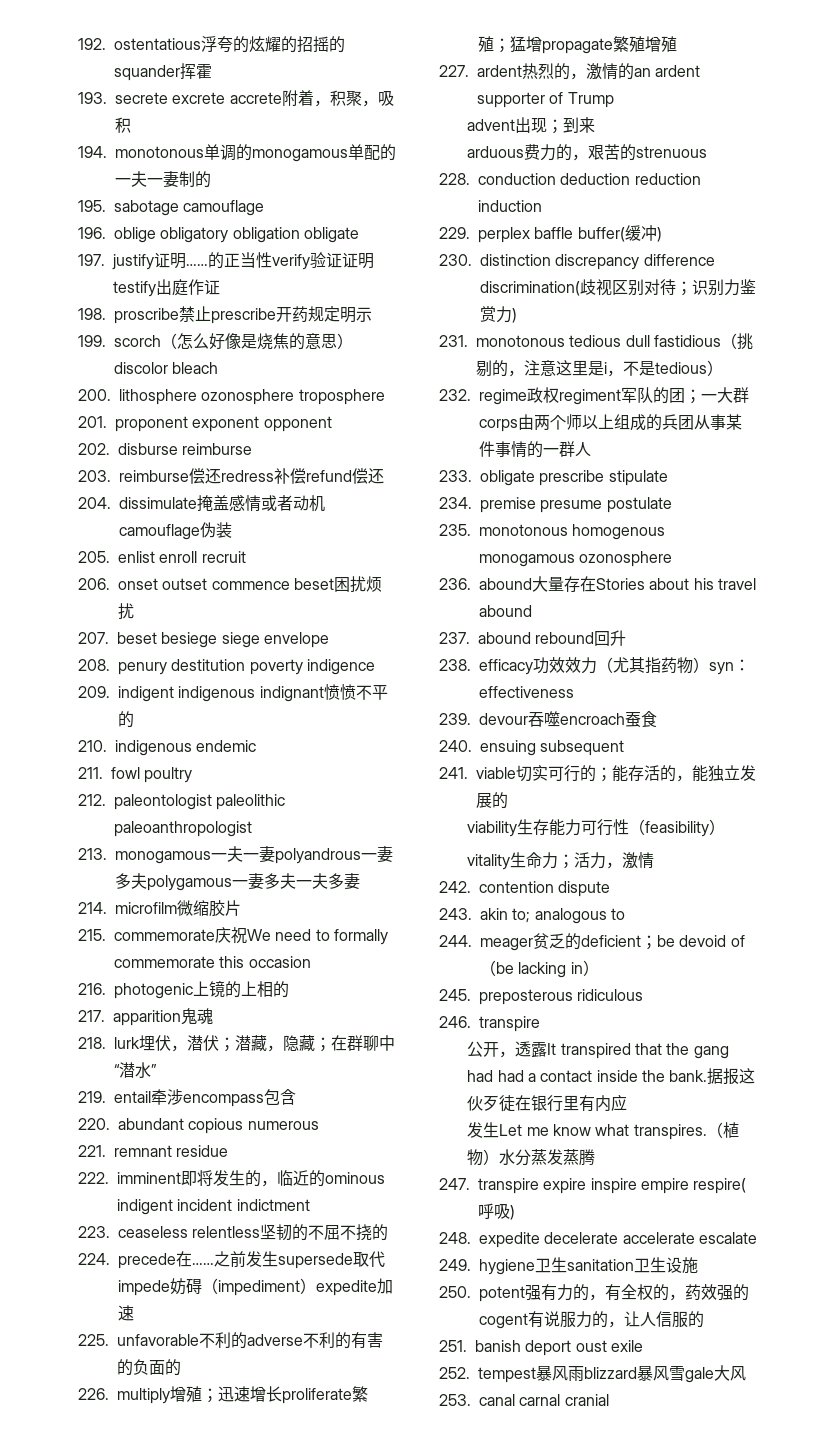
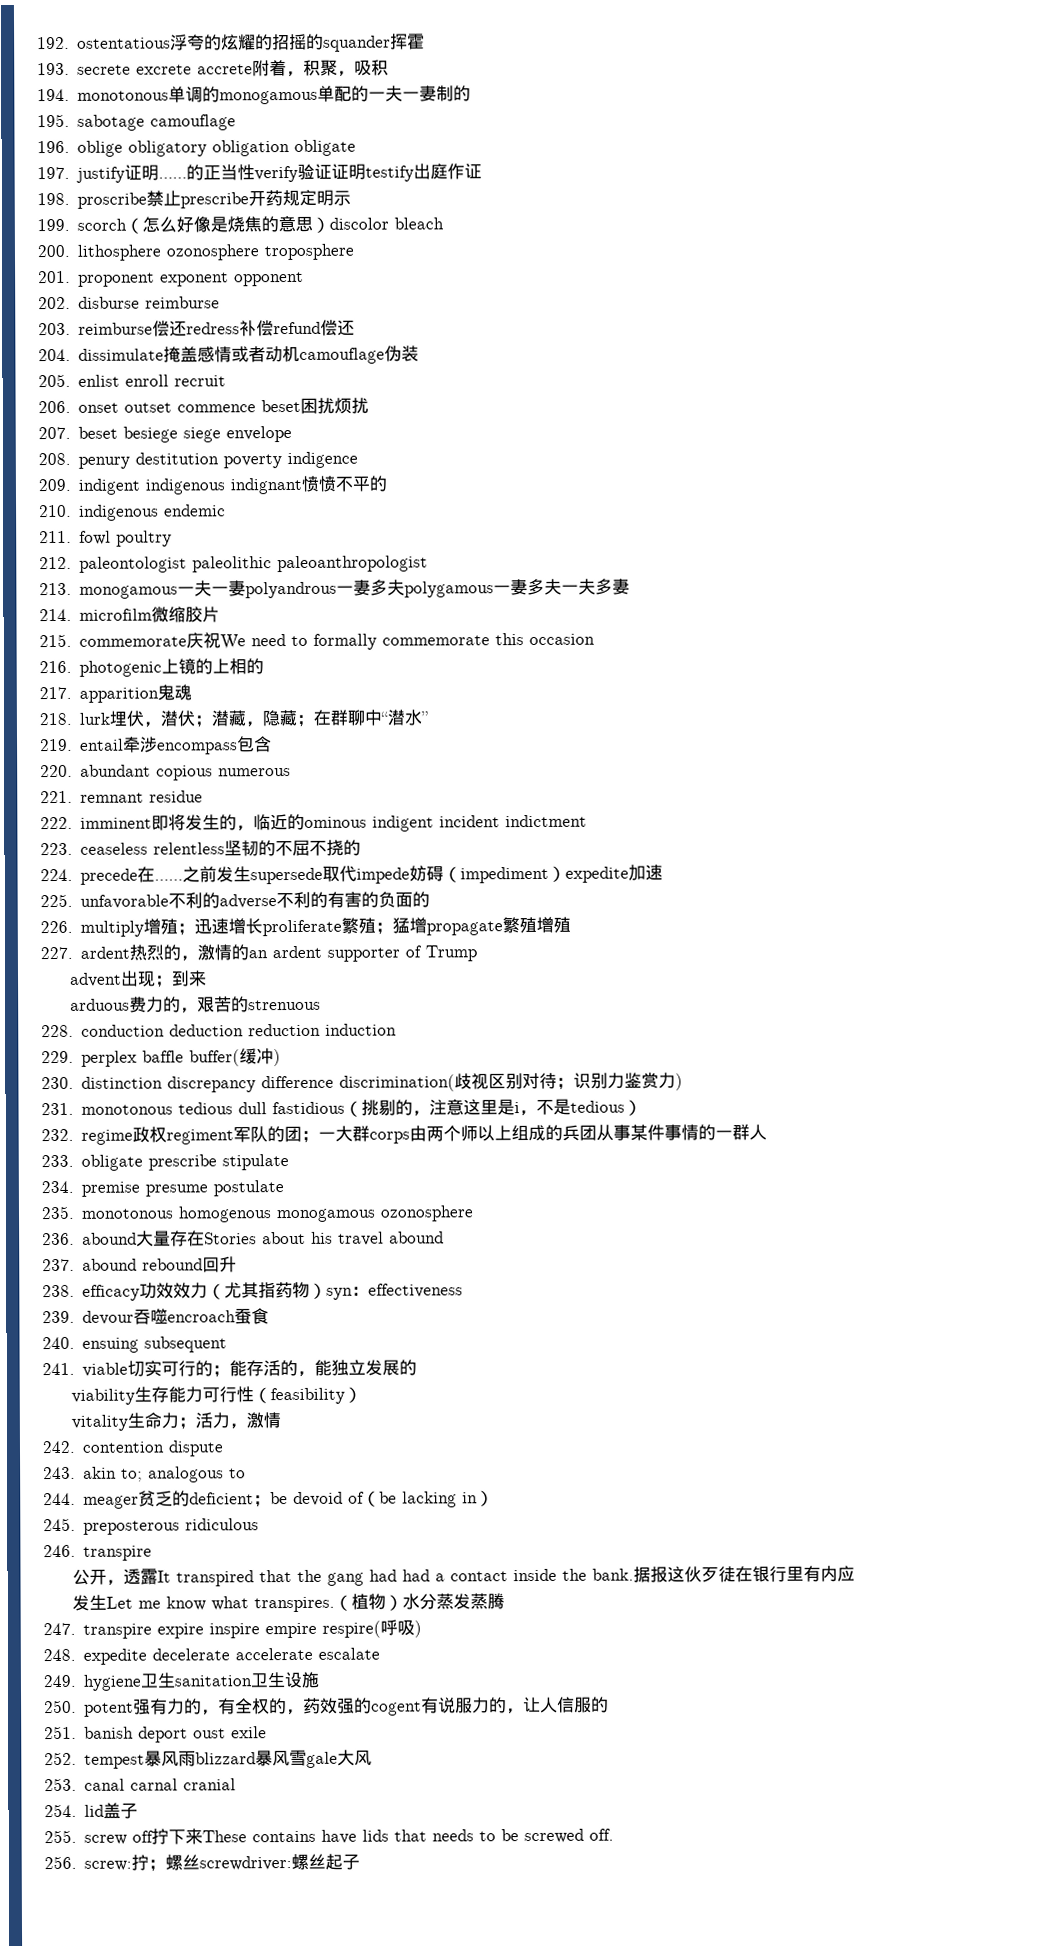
(609, 1400) none -> [44,1802,139,1819] [44,1828,615,1845] [44,1853,361,1872] // 254. lid盖子 // 255. screw off拧下来These contains have lids that needs to be screwed off. // 256. screw:拧；螺丝screwdriver:螺丝起子

